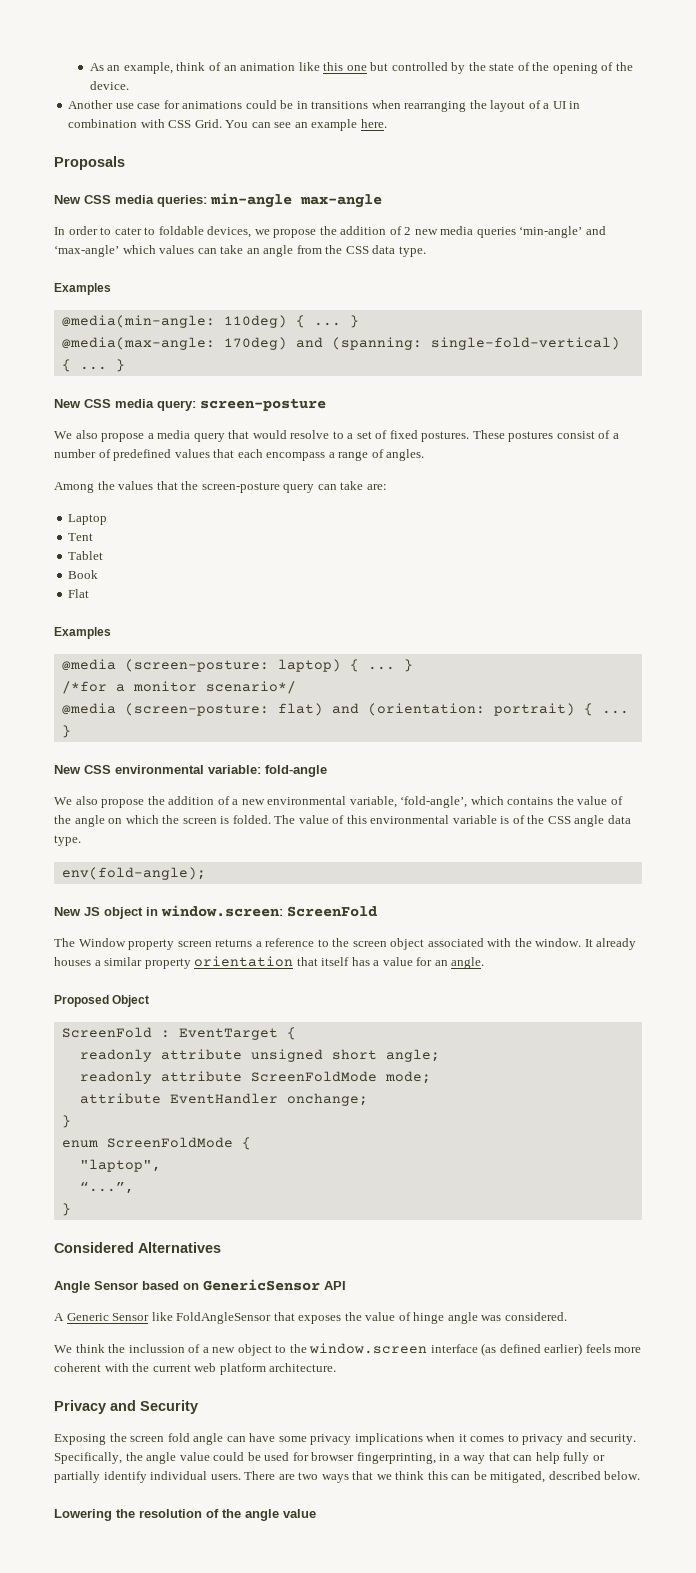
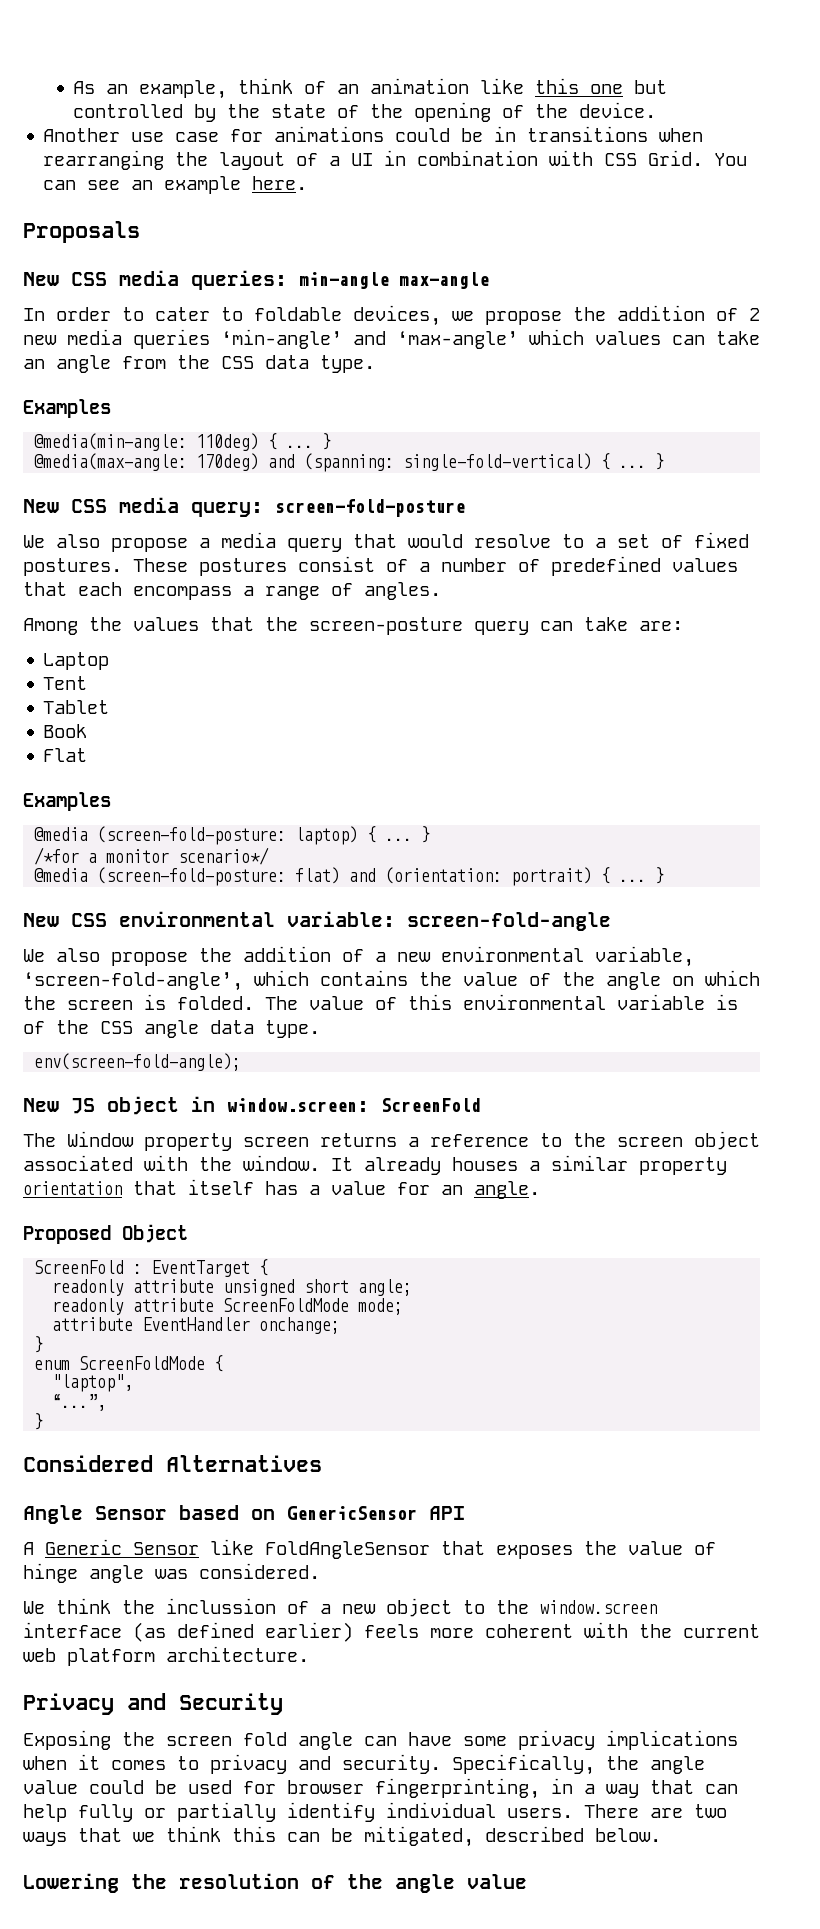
[200,398,326,411] screen-posture -> [275,499,465,517] screen-fold-posture
[124,659,269,672] (screen-posture: -> [97,826,287,845] (screen-fold-posture:
[124,703,269,716] (screen-posture: -> [97,867,287,886] (screen-fold-posture:
[265,765,327,777] fold-angle -> [407,912,611,931] screen-fold-angle
[400,796,468,808] ‘fold-angle’, -> [23,971,243,991] ‘screen-fold-angle’,
[61,867,206,880] env(fold-angle); -> [34,1053,242,1071] env(screen-fold-angle);

